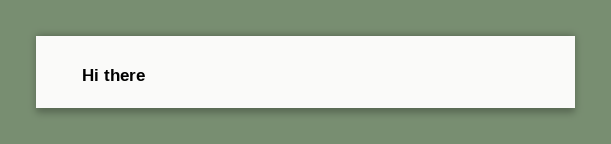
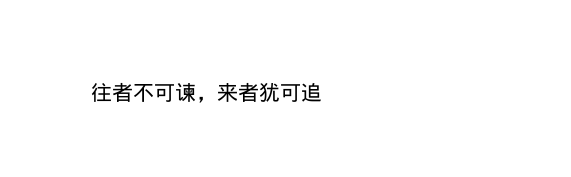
[82,69,145,81] Hi there -> [91,82,322,103] 往者不可谏，来者犹可追

